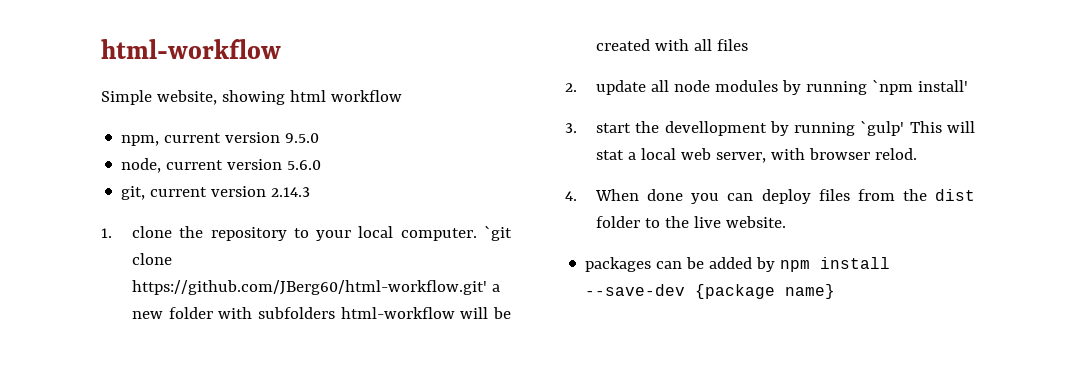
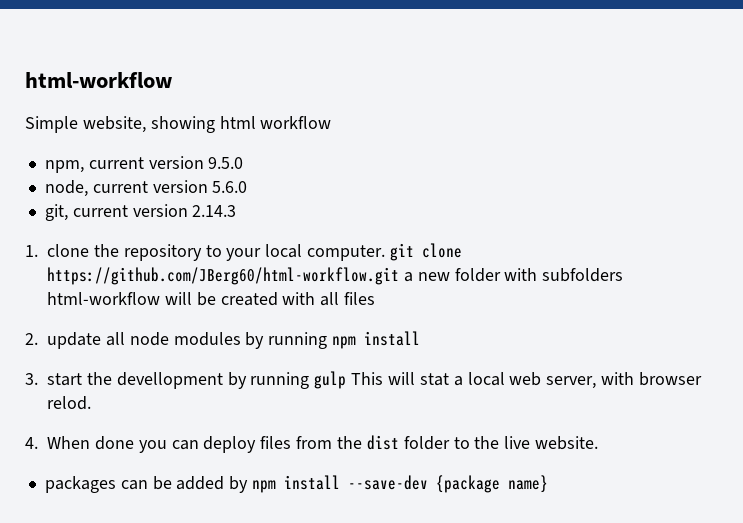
[483,225,512,241] [132,253,173,265] [132,280,488,295] `git clone https://github.com/JBerg60/html-workflow.git' -> [390,243,463,261] [47,267,399,285] git clone https://github.com/JBerg60/html-workflow.git
[871,79,968,95] `npm install' -> [332,331,421,349] npm install
[860,120,905,136] `gulp' -> [314,371,347,389] gulp

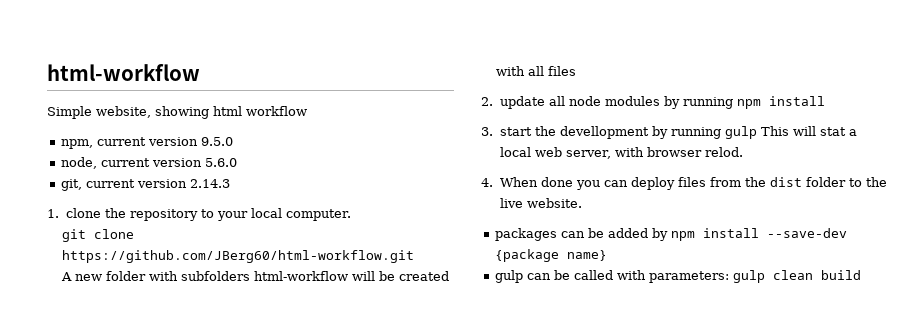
(386, 253) none -> (352, 215) //
[403,272,413,282] a -> [60,272,72,281] // A
(549, 484) none -> [495,270,862,283] // gulp can be called with parameters: gulp clean build

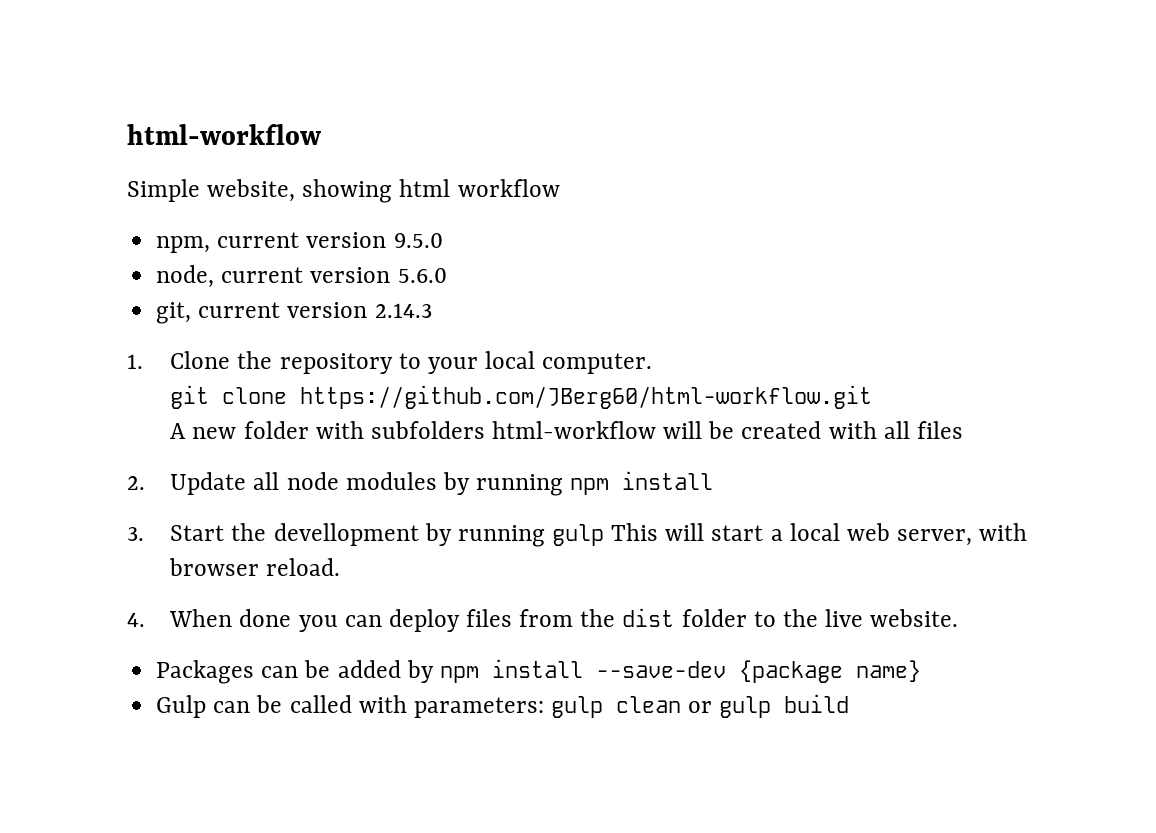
[65,208,101,218] clone -> [170,351,231,369] Clone
[499,96,545,109] update -> [170,472,247,495] Update
[499,127,532,136] start -> [170,525,225,541] Start
[819,127,846,136] stat -> [711,525,764,541] start
[705,147,744,157] relod. -> [266,558,341,576] reload.
[495,228,558,241] packages -> [156,660,255,684] Packages
[495,270,524,283] gulp -> [156,695,207,718] Gulp
(814, 275) none -> [688,696,772,718] or gulp

